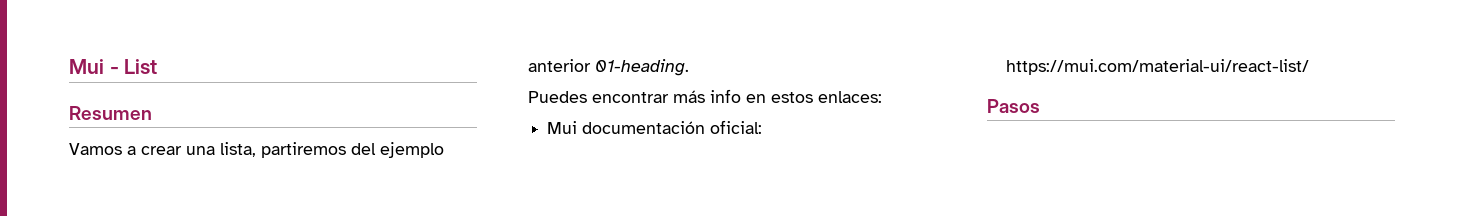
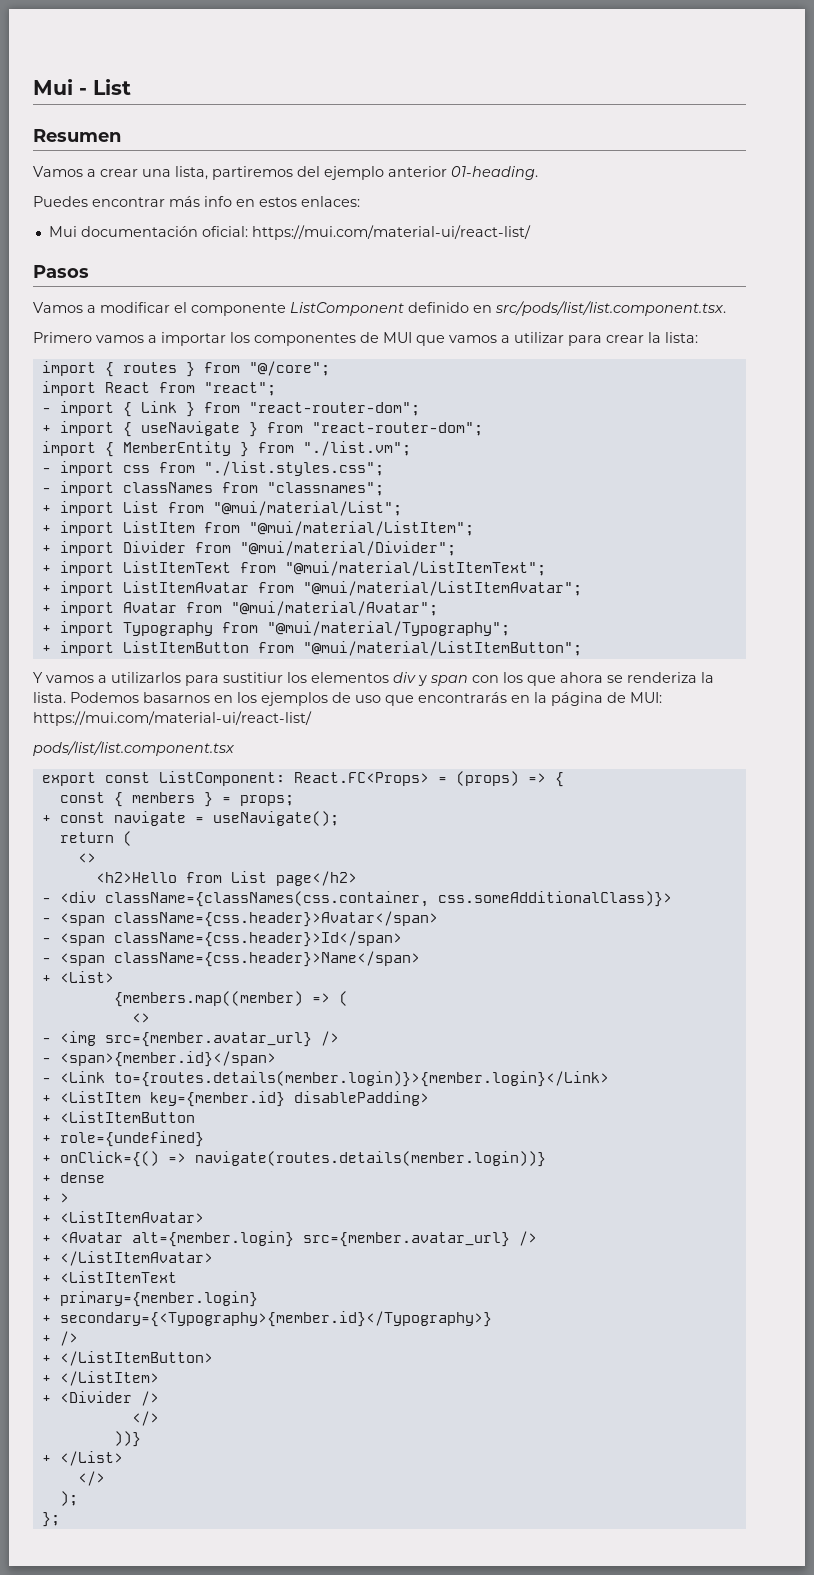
(1040, 106) none -> [33,301,726,316] [33,332,698,346] [41,361,330,377] [41,381,276,396] [41,401,420,417] [41,421,483,437] [41,441,411,457] [41,461,384,476] [41,481,384,496] [41,501,402,516] [41,521,474,536] [41,541,456,556] [41,561,546,576] [41,581,582,596] [41,601,438,616] [41,621,510,636] [41,641,582,656] [33,672,714,686] [33,692,662,706] [33,711,312,726] [33,741,235,756] [41,771,564,787] [59,792,294,807] [41,811,339,826] [59,831,132,846] [77,853,96,863] [95,871,357,886] [41,891,672,907] [41,911,438,927] [41,931,402,947] [41,951,420,967] [41,971,114,983] [113,991,348,1007] [131,1013,150,1023] [41,1031,339,1047] [41,1051,276,1067] [41,1071,609,1087] [41,1091,429,1107] [41,1111,195,1123] [41,1131,204,1147] [41,1151,546,1167] [41,1172,105,1183] [41,1193,69,1203] [41,1211,204,1223] [41,1231,537,1247] [41,1251,213,1266] [41,1271,177,1283] [41,1291,258,1307] [41,1311,492,1327] [41,1331,78,1346] [41,1351,213,1366] [41,1371,159,1386] [41,1391,159,1406] [131,1411,159,1426] [113,1431,141,1447] [41,1451,123,1466] [77,1471,105,1486] [59,1491,78,1506] [41,1512,60,1527] // Vamos a modificar el componente ListComponent definido en src/pods/list/list.component.tsx. // Primero vamos a importar los componentes de MUI que vamos a utilizar para crear la lista: // import { routes } from "@/core"; // import React from "react"; // - import { Link } from "react-router-dom"; // + import { useNavigate } from "react-router-dom"; // import { MemberEntity } from "./list.vm"; // - import css from "./list.styles.css"; // - import classNames from "classnames"; // + import List from "@mui/material/List"; // + import ListItem from "@mui/material/ListItem"; // + import Divider from "@mui/material/Divider"; // + import ListItemText from "@mui/material/ListItemText"; // + import ListItemAvatar from "@mui/material/ListItemAvatar"; // + import Avatar from "@mui/material/Avatar"; // + import Typography from "@mui/material/Typography"; // + import ListItemButton from "@mui/material/ListItemButton"; // Y vamos a utilizarlos para sustitiur los elementos div y span con los que ahora se renderiza la lista. Podemos basarnos en los ejemplos de uso que encontrarás en la página de MUI: https://mui.com/material-ui/react-list/ // pods/list/list.component.tsx // export const ListComponent: React.FC<Props> = (props) => { // const { members } = props; // + const navigate = useNavigate(); // return ( // <> // <h2>Hello from List page</h2> // - <div className={classNames(css.container, css.someAdditionalClass)}> // - <span className={css.header}>Avatar</span> // - <span className={css.header}>Id</span> // - <span className={css.header}>Name</span> // + <List> // {members.map((member) => ( // <> // - <img src={member.avatar_url} /> // - <span>{member.id}</span> // - <Link to={routes.details(member.login)}>{member.login}</Link> // + <ListItem key={member.id} disablePadding> // + <ListItemButton // + role={undefined} // + onClick={() => navigate(routes.details(member.login))} // + dense // + > // + <ListItemAvatar> // + <Avatar alt={member.login} src={member.avatar_url} /> // + </ListItemAvatar> // + <ListItemText // + primary={member.login} // + secondary={<Typography>{member.id}</Typography>} // + /> // + </ListItemButton> // + </ListItem> // + <Divider /> // </> // ))} // + </List> // </> // ); // };

